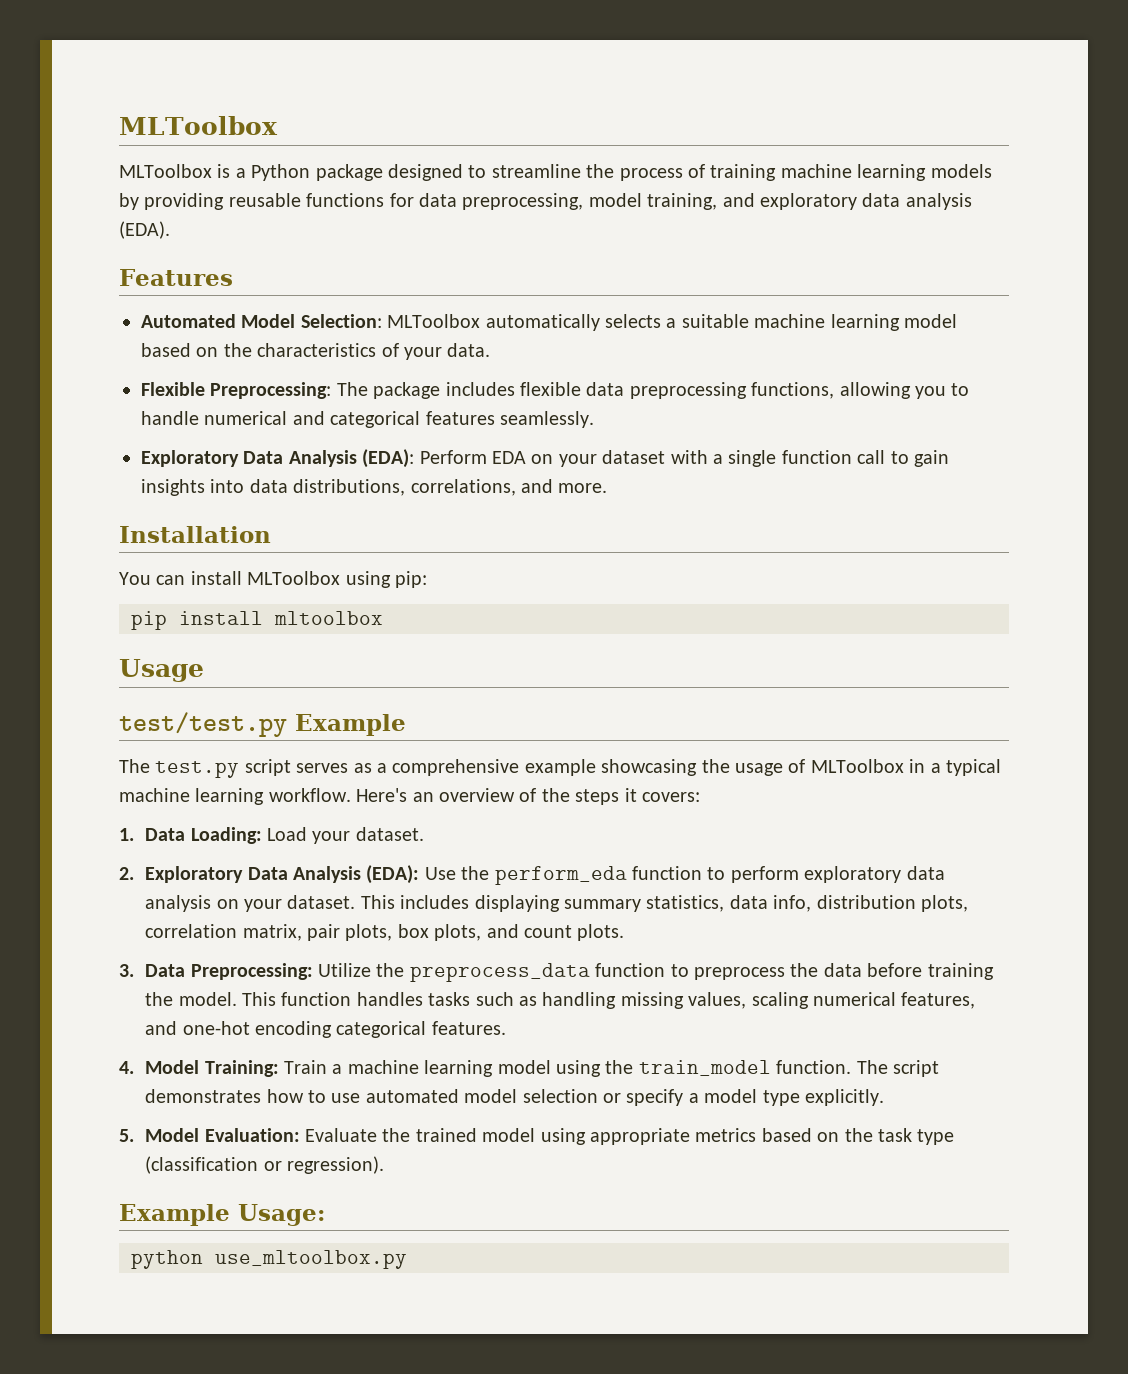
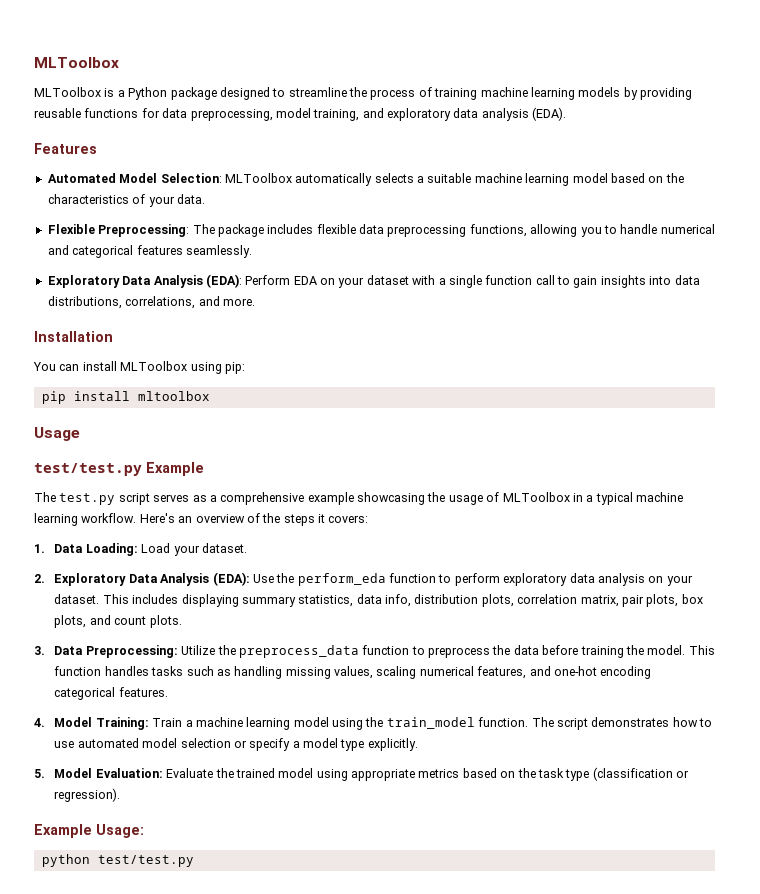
[215,1250,407,1269] use_mltoolbox.py -> [97,855,194,867] test/test.py

